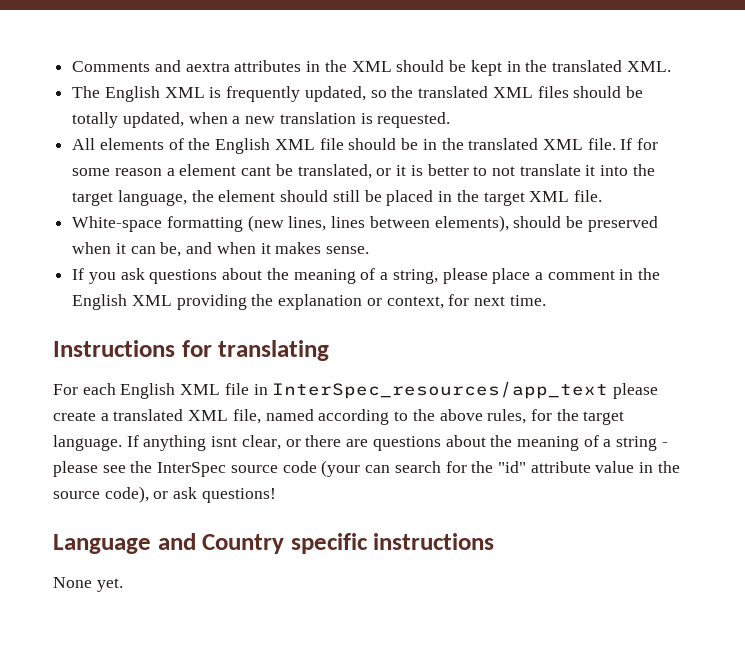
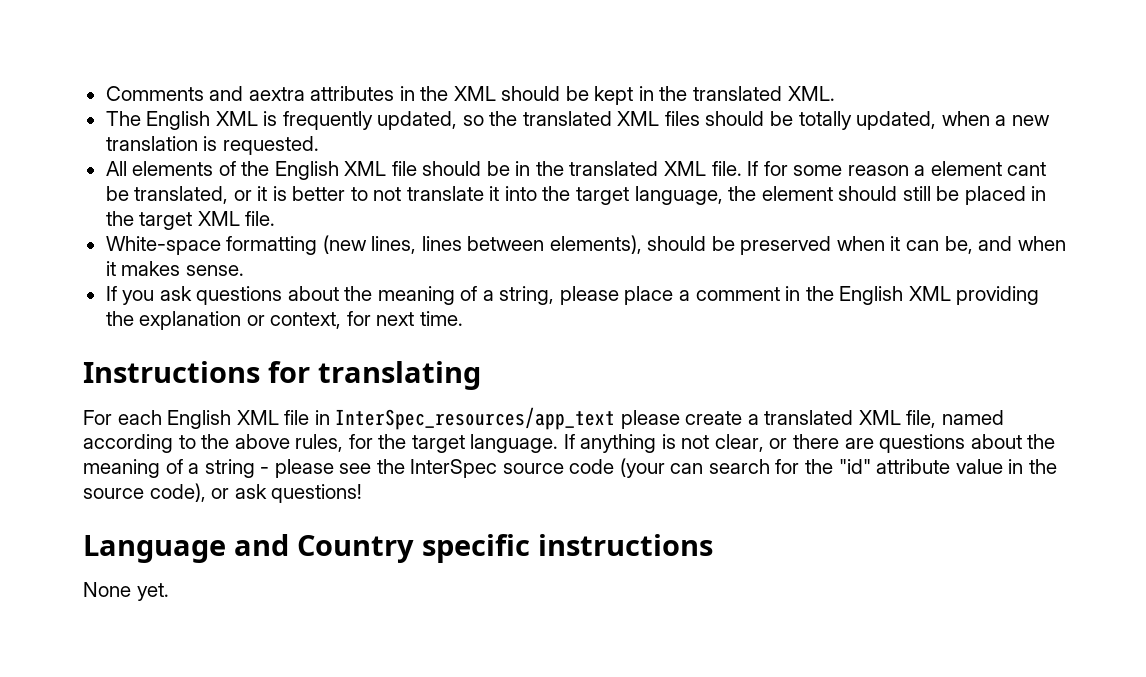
[211,436,238,447] isnt -> [661,434,710,449] is not

